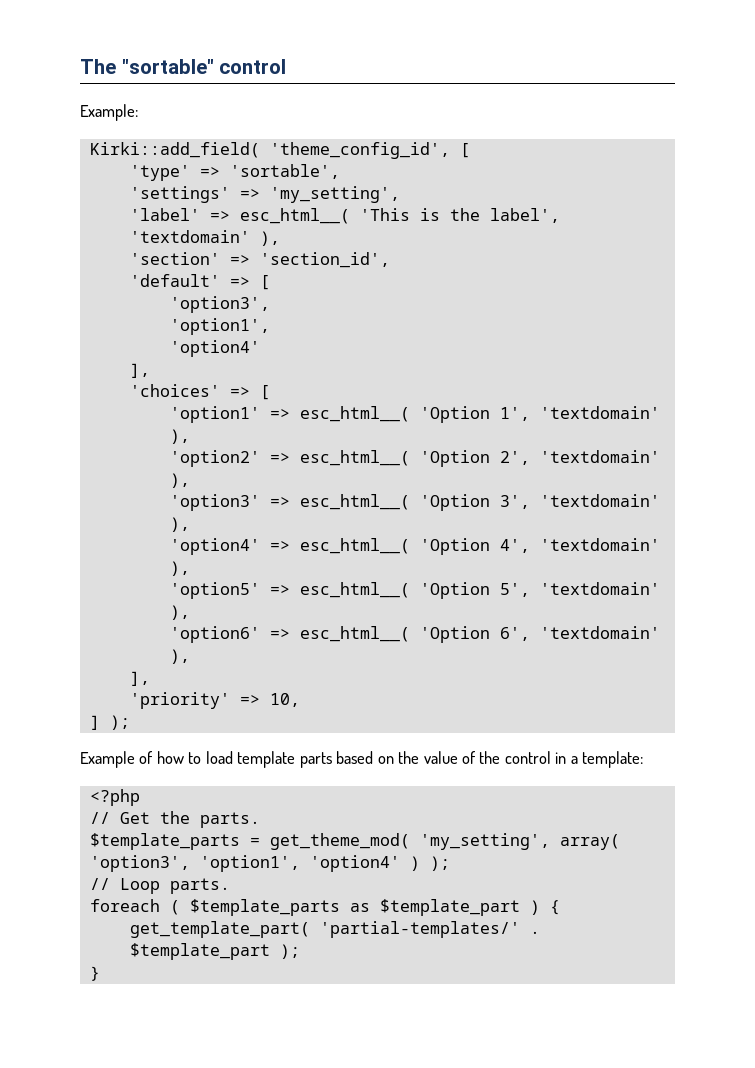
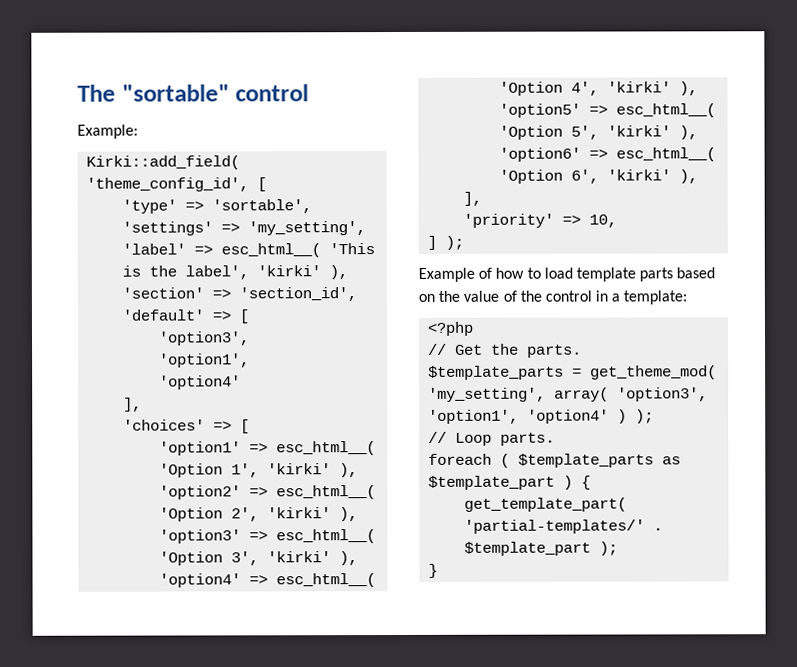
[129,230,250,243] 'textdomain' -> [257,265,322,277] 'kirki'
[539,406,660,419] 'textdomain' -> [267,463,332,475] 'kirki'
[539,450,660,463] 'textdomain' -> [267,507,332,519] 'kirki'
[539,494,660,507] 'textdomain' -> [267,551,332,563] 'kirki'
[539,538,660,551] 'textdomain' -> [607,81,672,93] 'kirki'
[539,582,660,595] 'textdomain' -> [607,125,672,137] 'kirki'
[539,626,660,639] 'textdomain' -> [607,169,672,181] 'kirki'

